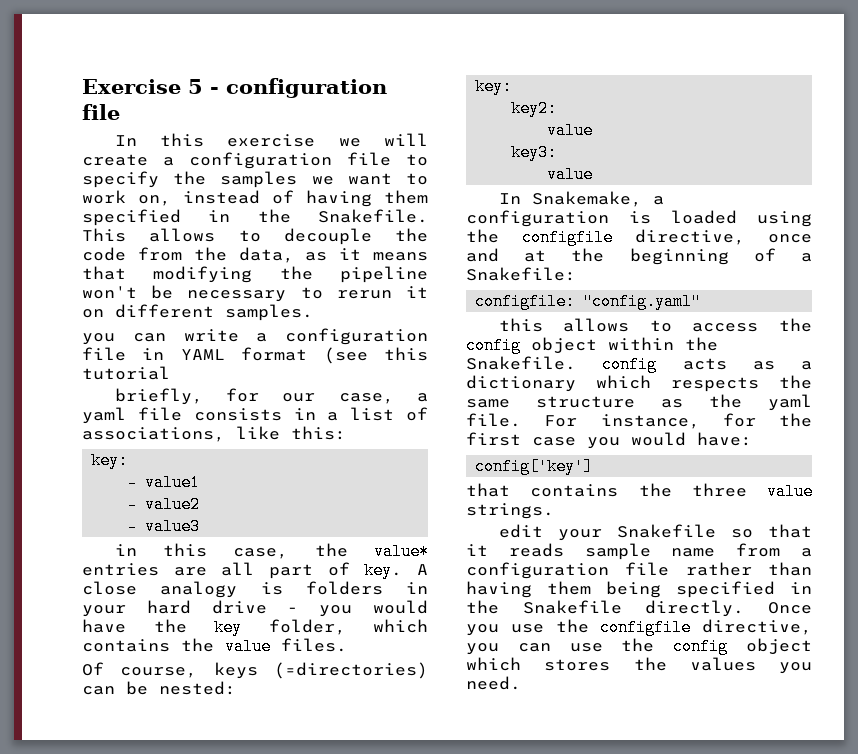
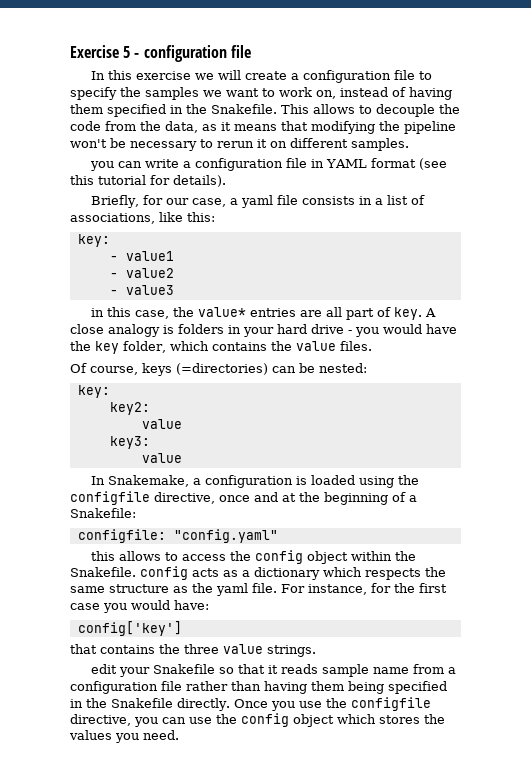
[114,388,203,405] // briefly, -> [150,175,226,187] [91,195,140,208] for details). // Briefly,

